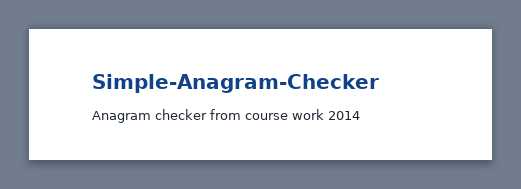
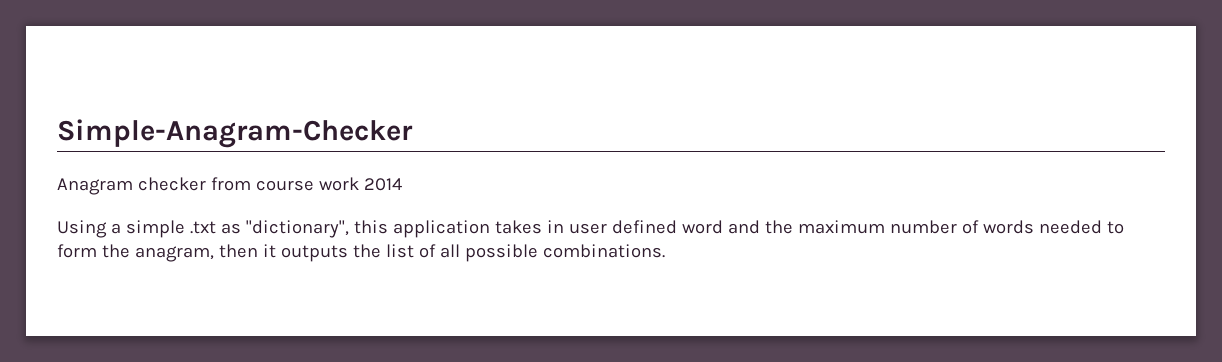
(360, 115) none -> [57,220,1124,238] [57,244,665,262] // Using a simple .txt as "dictionary", this application takes in user defined word and the maximum number of words needed to form the anagram, then it outputs the list of all possible combinations.

